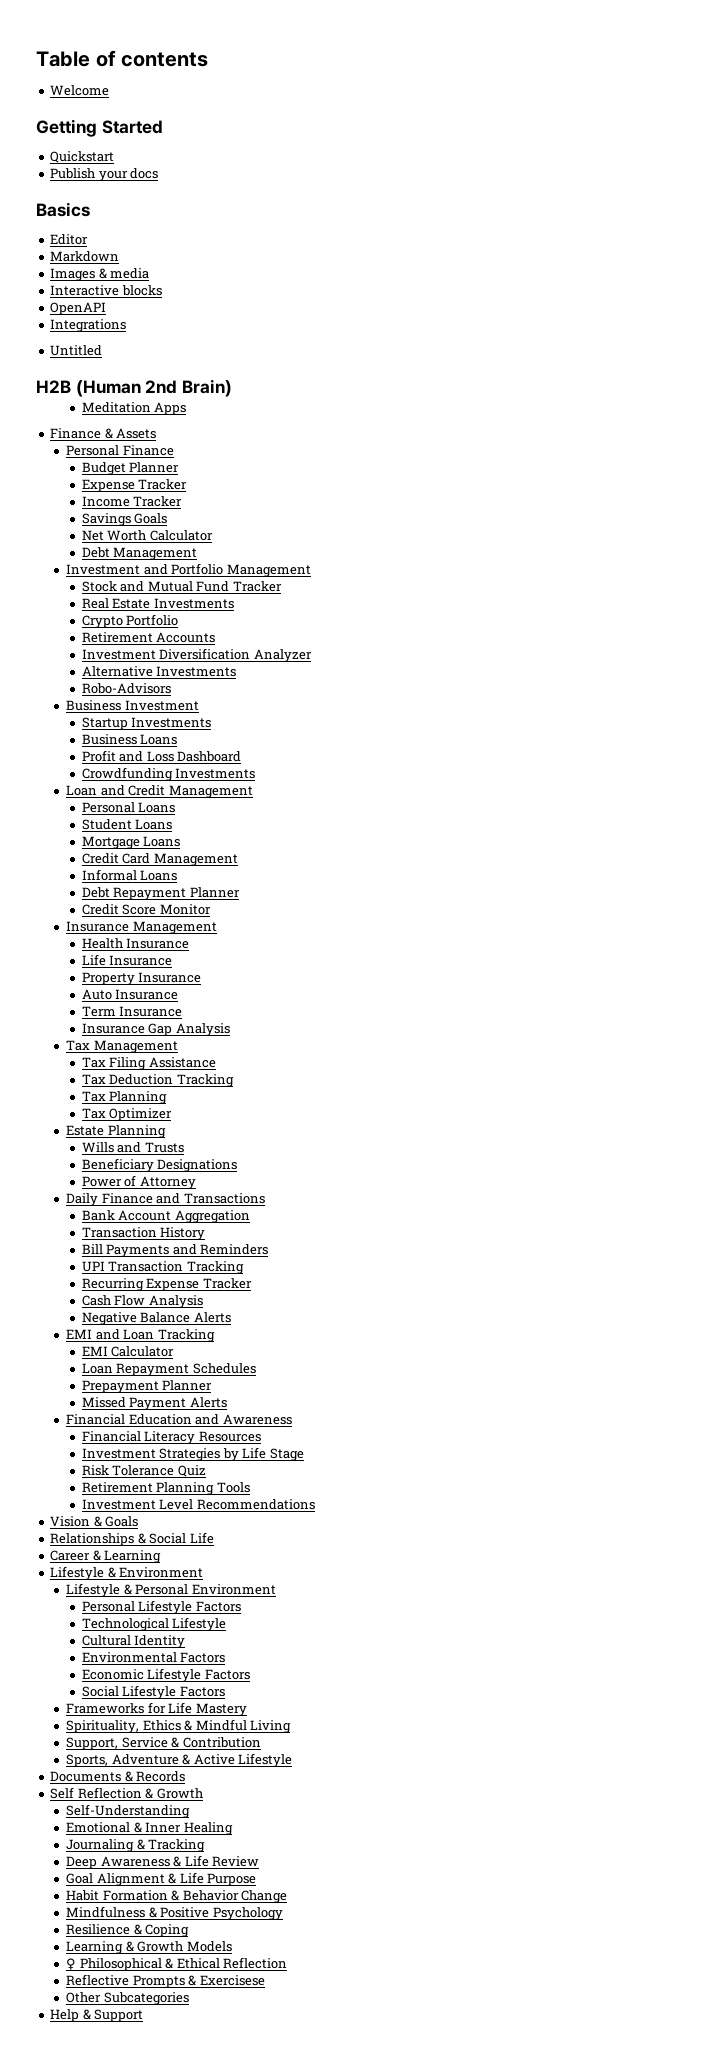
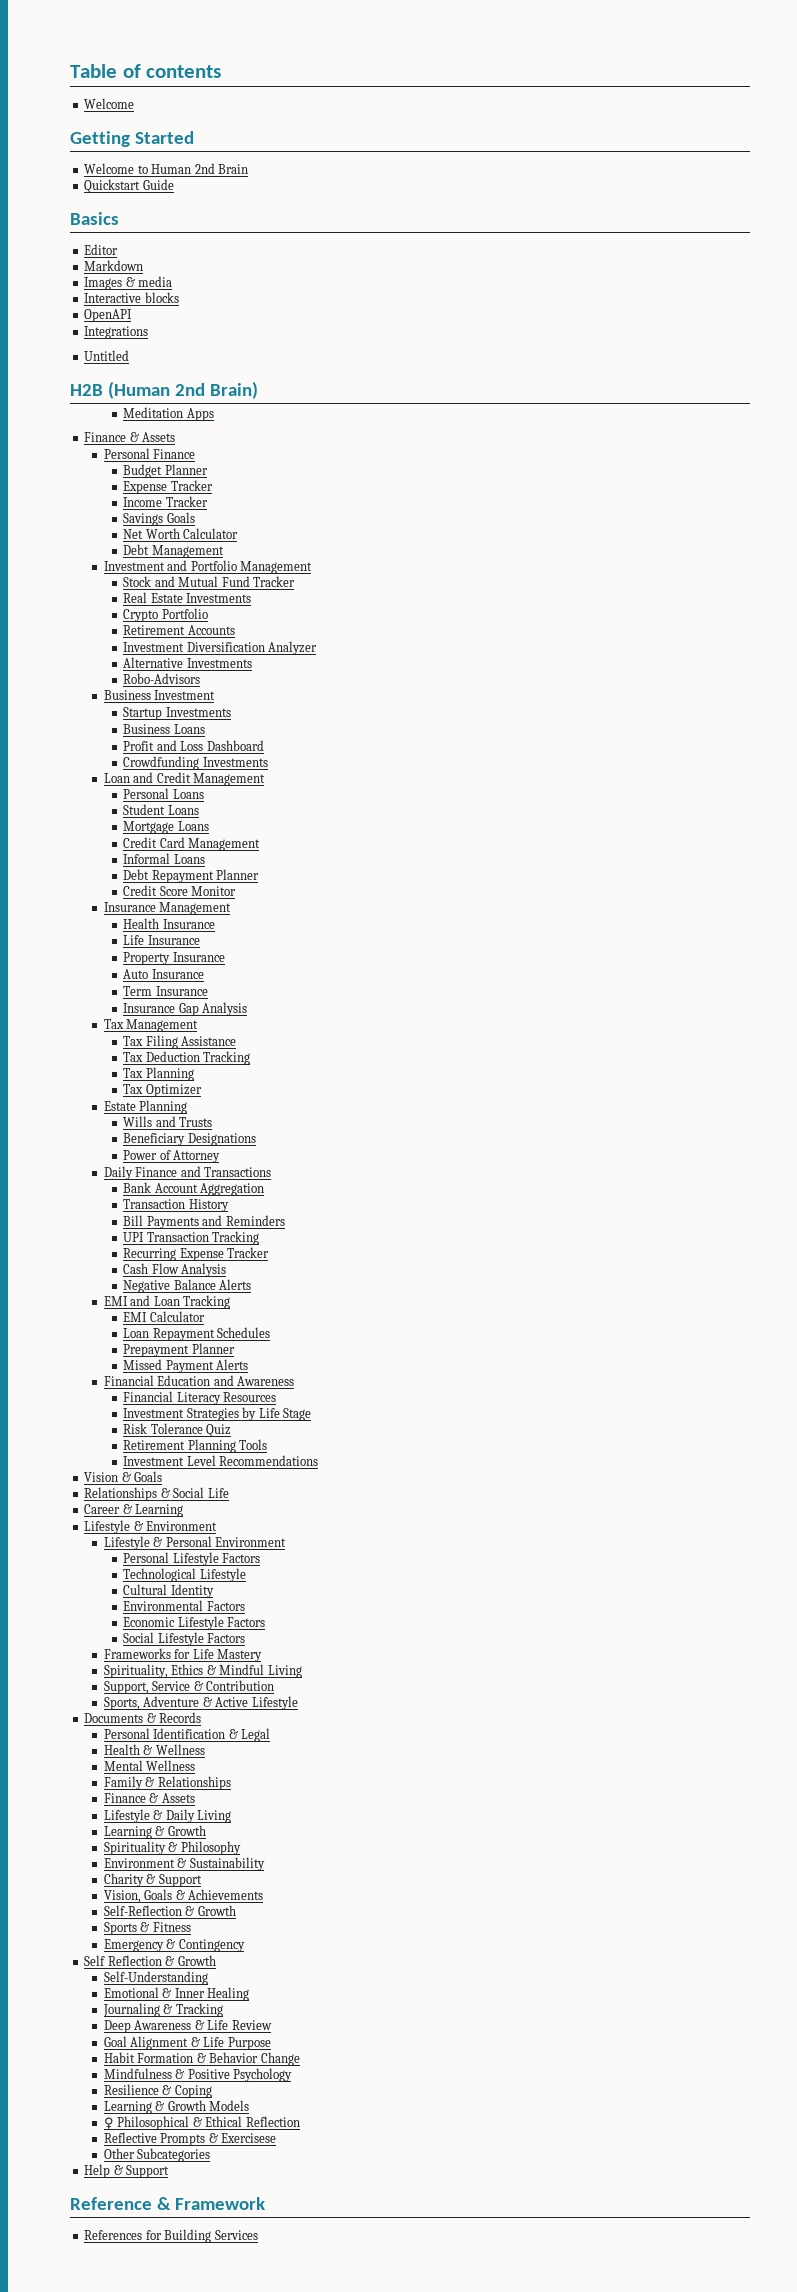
[50,151,115,163] [50,168,159,181] Quickstart // Publish your docs -> [84,163,249,174] [84,179,174,193] Welcome to Human 2nd Brain // Quickstart Guide
(186, 1776) none -> [103,1728,271,1742] [103,1744,205,1755] [103,1760,196,1771] [103,1776,231,1790] [103,1793,195,1803] [103,1809,232,1823] [103,1825,206,1839] [103,1841,241,1855] [103,1857,265,1871] [103,1873,202,1887] [103,1889,264,1903] [103,1905,236,1916] [103,1922,191,1935] [103,1939,245,1952] // Personal Identification & Legal // Health & Wellness // Mental Wellness // Family & Relationships // Finance & Assets // Lifestyle & Daily Living // Learning & Growth // Spirituality & Philosophy // Environment & Sustainability // Charity & Support // Vision, Goals & Achievements // Self-Reflection & Growth // Sports & Fitness // Emergency & Contingency
(144, 2015) none -> [70,2197,265,2210] [84,2229,258,2243] // Reference & Framework // References for Building Services

